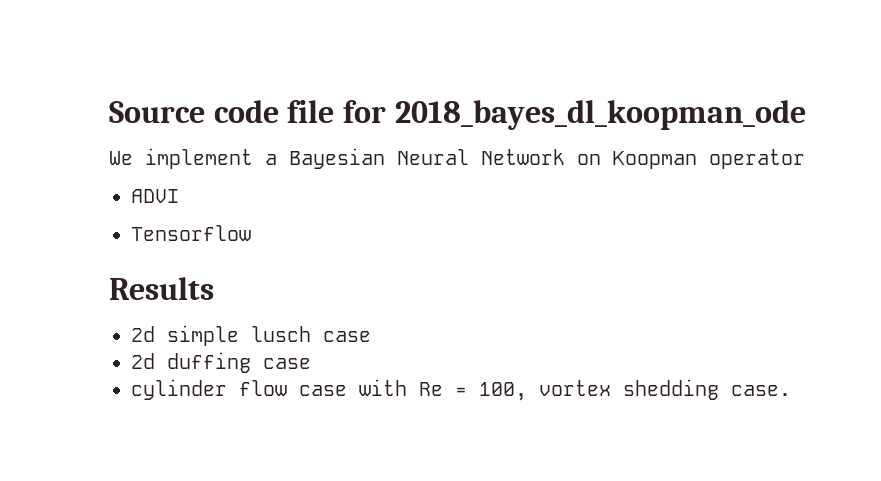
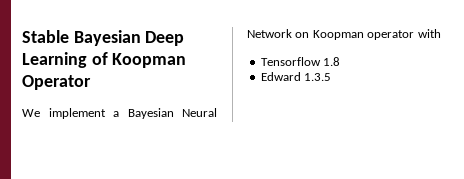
[109,100,806,130] Source code file for 2018_bayes_dl_koopman_ode -> [22,30,185,46] [22,52,187,68] [22,75,91,90] Stable Bayesian Deep Learning of Koopman Operator
[131,189,179,203] // ADVI -> [417,29,441,38] with
[109,277,214,300] [131,325,371,346] [131,352,311,373] [131,379,791,401] // Results // 2d simple lusch case // 2d duffing case // cylinder flow case with Re = 100, vortex shedding case. -> [323,57,341,66] [260,72,332,81] 1.8 // Edward 1.3.5

